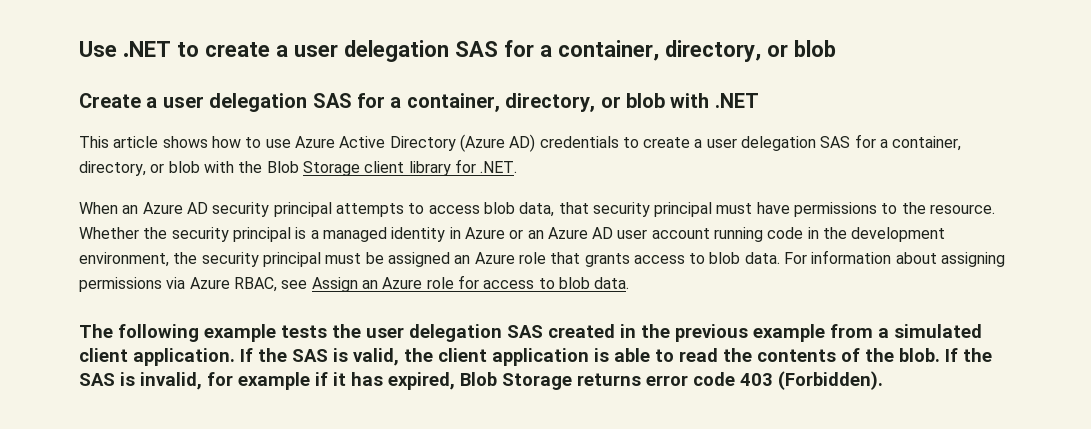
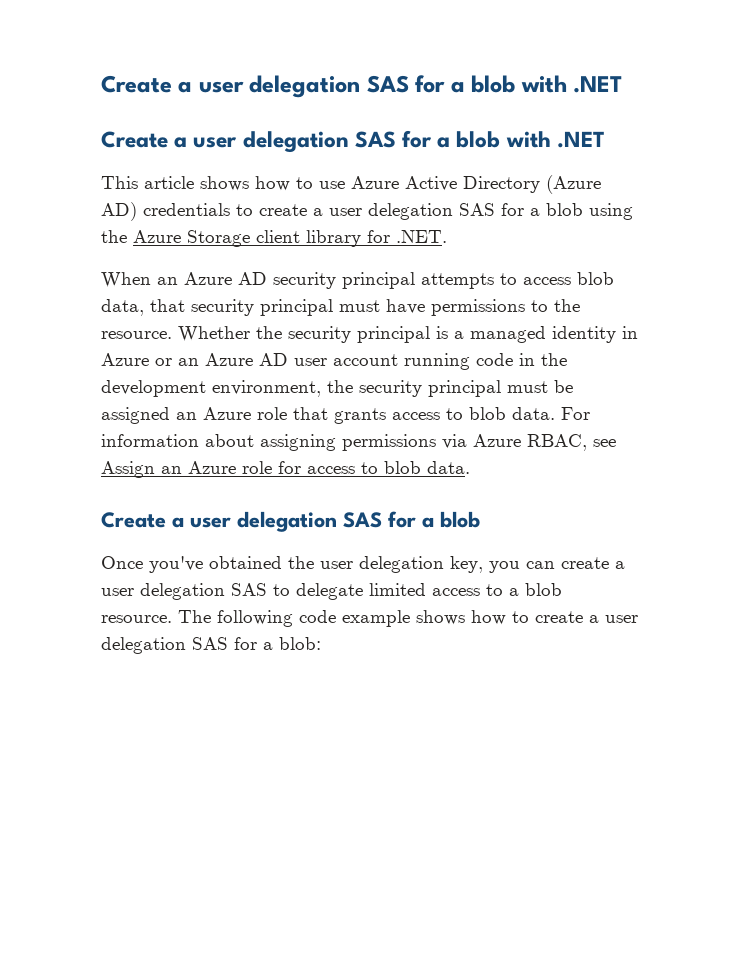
[79,40,836,62] [79,93,621,112] Use .NET to create a user delegation SAS for a container, directory, or blob // Create a user delegation SAS for a container, directory, or -> [101,75,623,98] [101,130,451,153] Create a user delegation SAS for a blob with .NET // Create a user delegation SAS for a
[892,136,962,151] [79,161,299,176] container, directory, or blob with the Blob -> [546,203,633,220] [101,230,181,243] blob using the Azure
[79,324,982,342] [79,348,992,366] [79,371,883,390] The following example tests the user delegation SAS created in the previous example from a simulated client application. If the SAS is valid, the client application is able to read the contents of the blob. If the SAS is invalid, for example if it has expired, Blob Storage returns error code 403 (Forbidden). -> [101,511,480,532] [101,556,625,573] [101,583,562,600] [101,610,638,627] [101,637,321,654] Create a user delegation SAS for a blob // Once you've obtained the user delegation key, you can create a user delegation SAS to delegate limited access to a blob resource. The following code example shows how to create a user delegation SAS for a blob:

